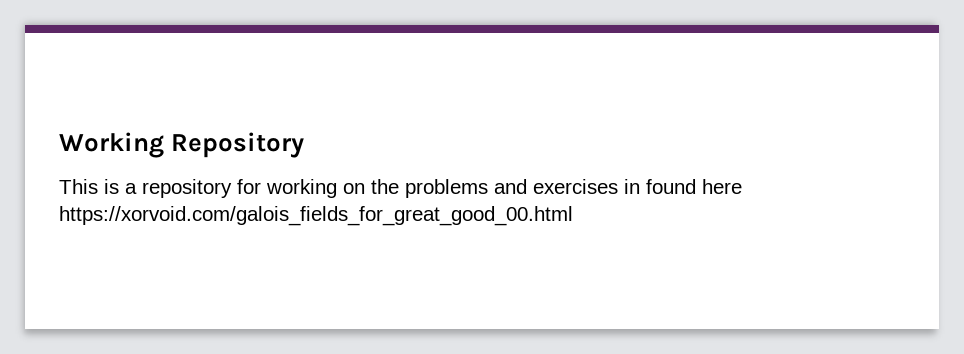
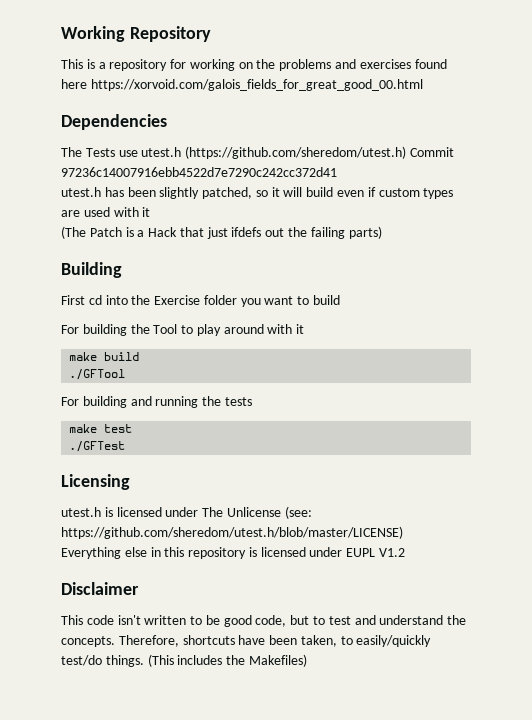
[624,179,640,194] in -> (411, 64) none
(573, 216) none -> [61,114,167,130] [61,146,454,159] [61,167,337,177] [61,187,454,199] [61,207,151,217] [61,226,382,239] [61,262,122,278] [61,295,341,307] [61,324,305,336] [69,352,140,361] [69,369,126,380] [61,396,252,408] [69,424,133,433] [69,441,126,452] [61,474,130,490] [61,506,312,519] [61,526,403,539] [61,547,406,559] [61,582,139,595] [61,615,467,627] [61,635,432,647] [61,654,307,667] // Dependencies // The Tests use utest.h (https://github.com/sheredom/utest.h) Commit 97236c14007916ebb4522d7e7290c242cc372d41 // utest.h has been slightly patched, so it will build even if custom types are used with it // (The Patch is a Hack that just ifdefs out the failing parts) // Building // First cd into the Exercise folder you want to build // For building the Tool to play around with it // make build // ./GFTool // For building and running the tests // make test // ./GFTest // Licensing // utest.h is licensed under The Unlicense (see: https://github.com/sheredom/utest.h/blob/master/LICENSE) // Everything else in this repository is licensed under EUPL V1.2 // Disclaimer // This code isn't written to be good code, but to test and understand the concepts. Therefore, shortcuts have been taken, to easily/quickly test/do things. (This includes the Makefiles)

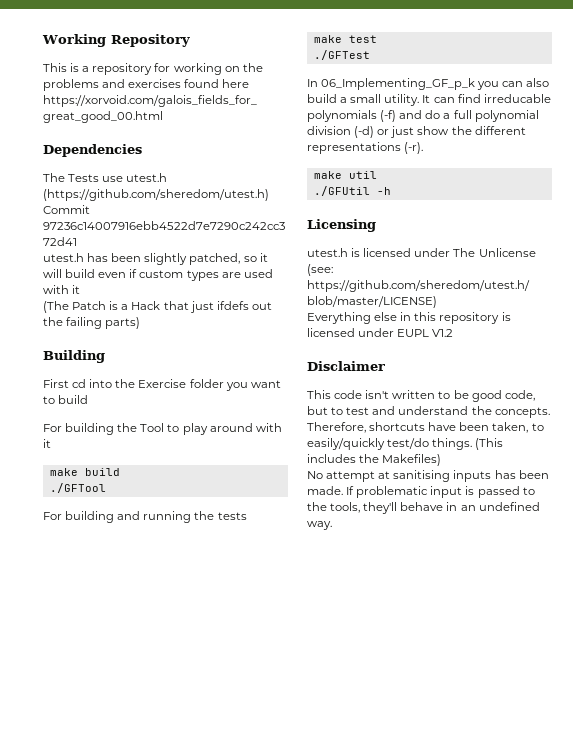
(126, 446) none -> [307,78,550,90] [307,94,551,106] [307,110,539,122] [307,126,526,138] [307,142,424,154] [313,171,377,179] [313,186,391,196] // In 06_Implementing_GF_p_k you can also build a small utility. It can find irreducable polynomials (-f) and do a full polynomial division (-d) or just show the different representations (-r). // make util // ./GFUtil -h
(307, 660) none -> [307,470,549,482] [307,486,535,498] [307,502,540,514] [307,521,332,530] // No attempt at sanitising inputs has been made. If problematic input is passed to the tools, they'll behave in an undefined way.

